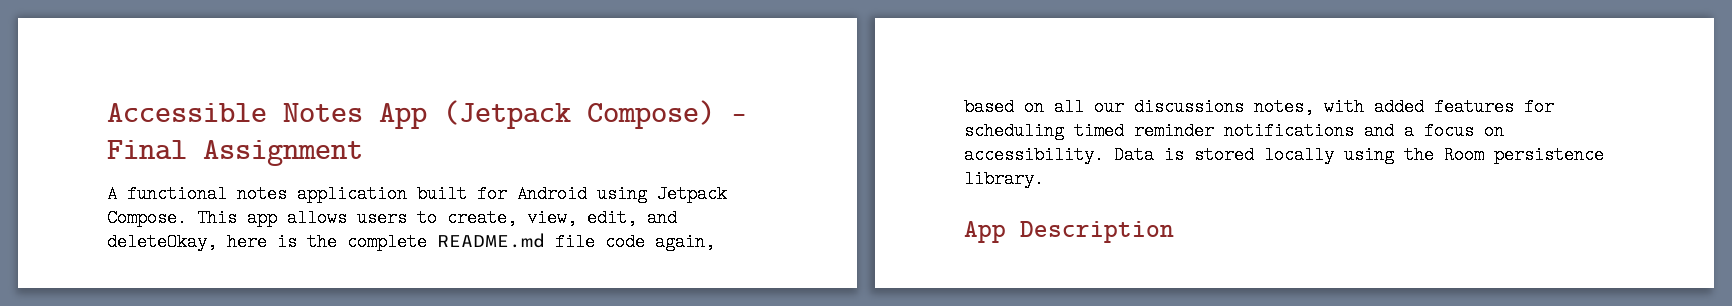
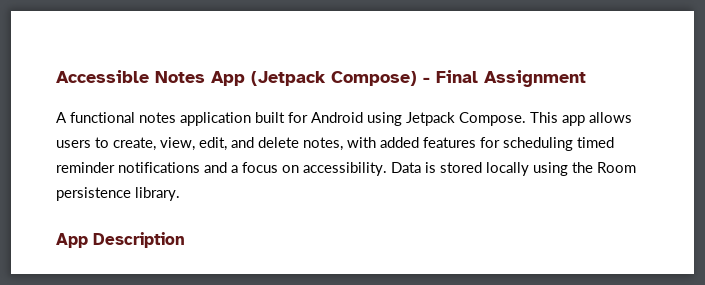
[107,233,715,251] [964,98,1244,116] deleteOkay, here is the complete README.md file code again, based on all our discussions -> [258,137,299,148] delete

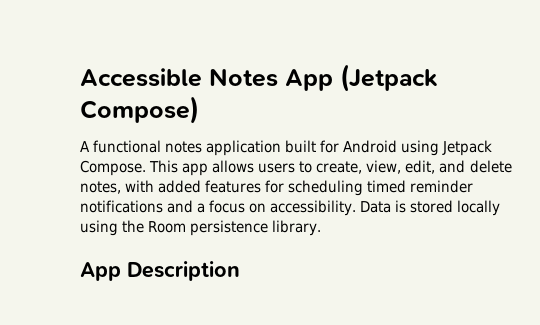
[423,70,586,87] - Final Assignment -> (199, 110) none

